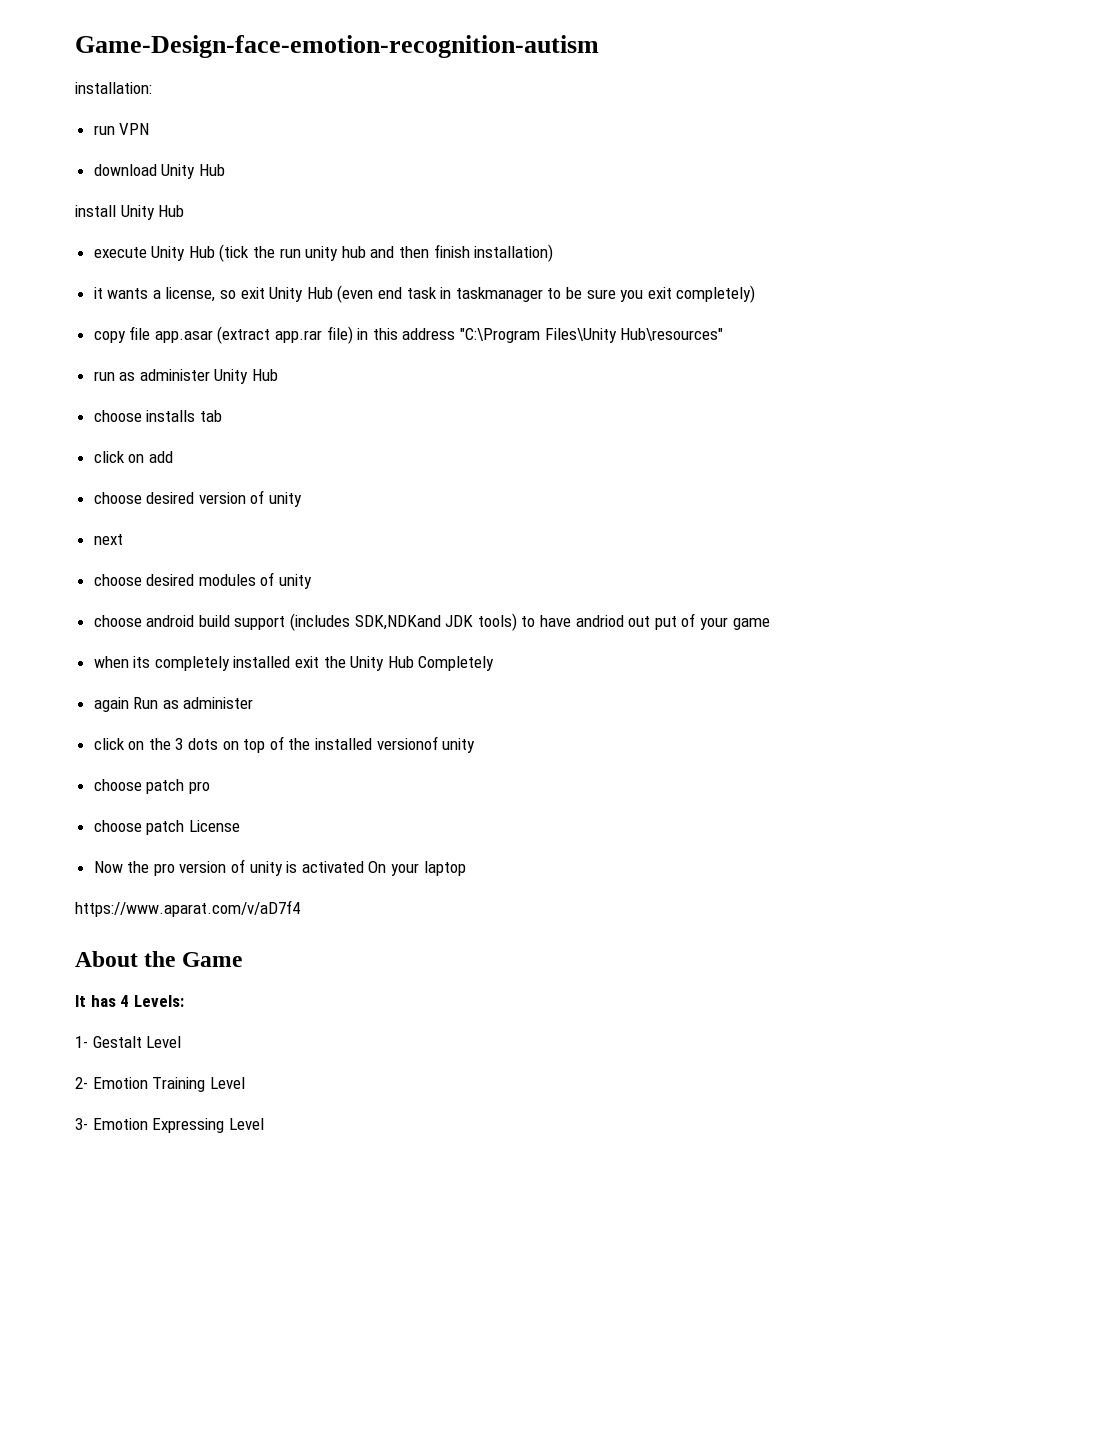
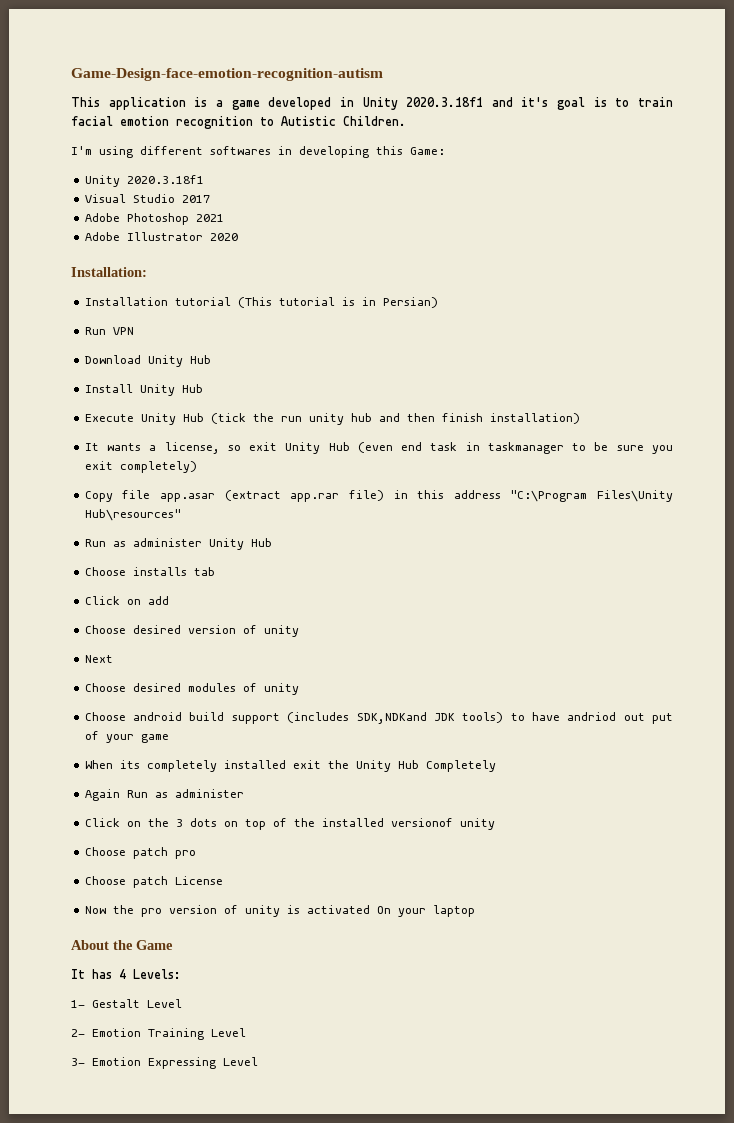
[75,82,152,94] [93,125,115,135] installation: // run -> [71,97,673,110] [71,116,406,129] [71,146,445,158] [84,175,204,187] [84,194,210,203] [84,213,224,225] [84,232,238,241] [71,267,147,277] [84,297,438,308] [84,327,106,335] This application is a game developed in Unity 2020.3.18f1 and it's goal is to train facial emotion recognition to Autistic Children. // I'm using different softwares in developing this Game: // Unity 2020.3.18f1 // Visual Studio 2017 // Adobe Photoshop 2021 // Adobe Illustrator 2020 // Installation: // Installation tutorial (This tutorial is in Persian) // Run
[93,164,225,179] [75,205,185,220] [93,247,147,258] download Unity Hub // install Unity Hub // execute -> [84,355,211,367] [84,384,203,396] [84,414,134,422] Download Unity Hub // Install Unity Hub // Execute
[93,287,103,299] it -> [84,443,99,451] It
[93,331,126,343] copy -> [84,491,113,502] Copy
[93,371,115,381] run -> [84,539,106,547] Run
[93,410,142,422] choose -> [84,567,126,576] Choose
[93,451,125,463] click -> [84,596,120,605] Click
[93,492,142,504] choose -> [84,625,126,634] Choose
[93,534,123,545] [93,574,142,586] next // choose -> [84,655,113,663] [84,683,126,692] Next // Choose
[93,615,142,627] choose -> [84,712,126,721] Choose
[93,656,129,668] when -> [84,760,113,769] When
[93,697,129,712] again -> [84,789,120,801] Again
[93,738,125,750] click -> [84,818,120,827] Click
[93,779,142,791] choose -> [84,847,126,856] Choose
[93,820,142,832] choose -> [84,876,126,885] Choose
[75,900,300,917] // https://www.aparat.com/v/aD7f4 -> (475, 911) none

